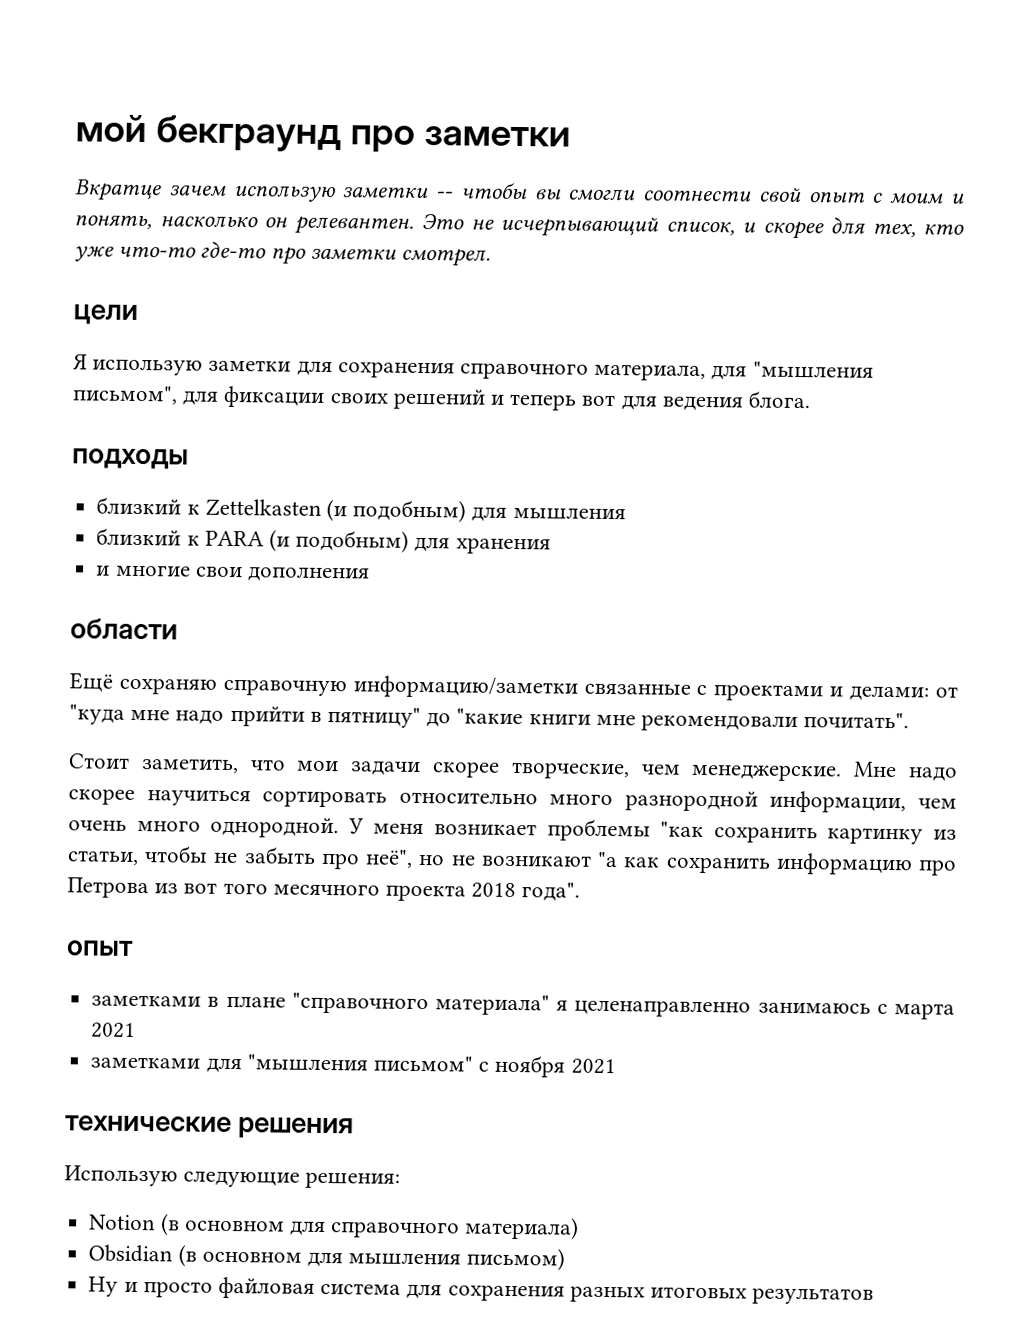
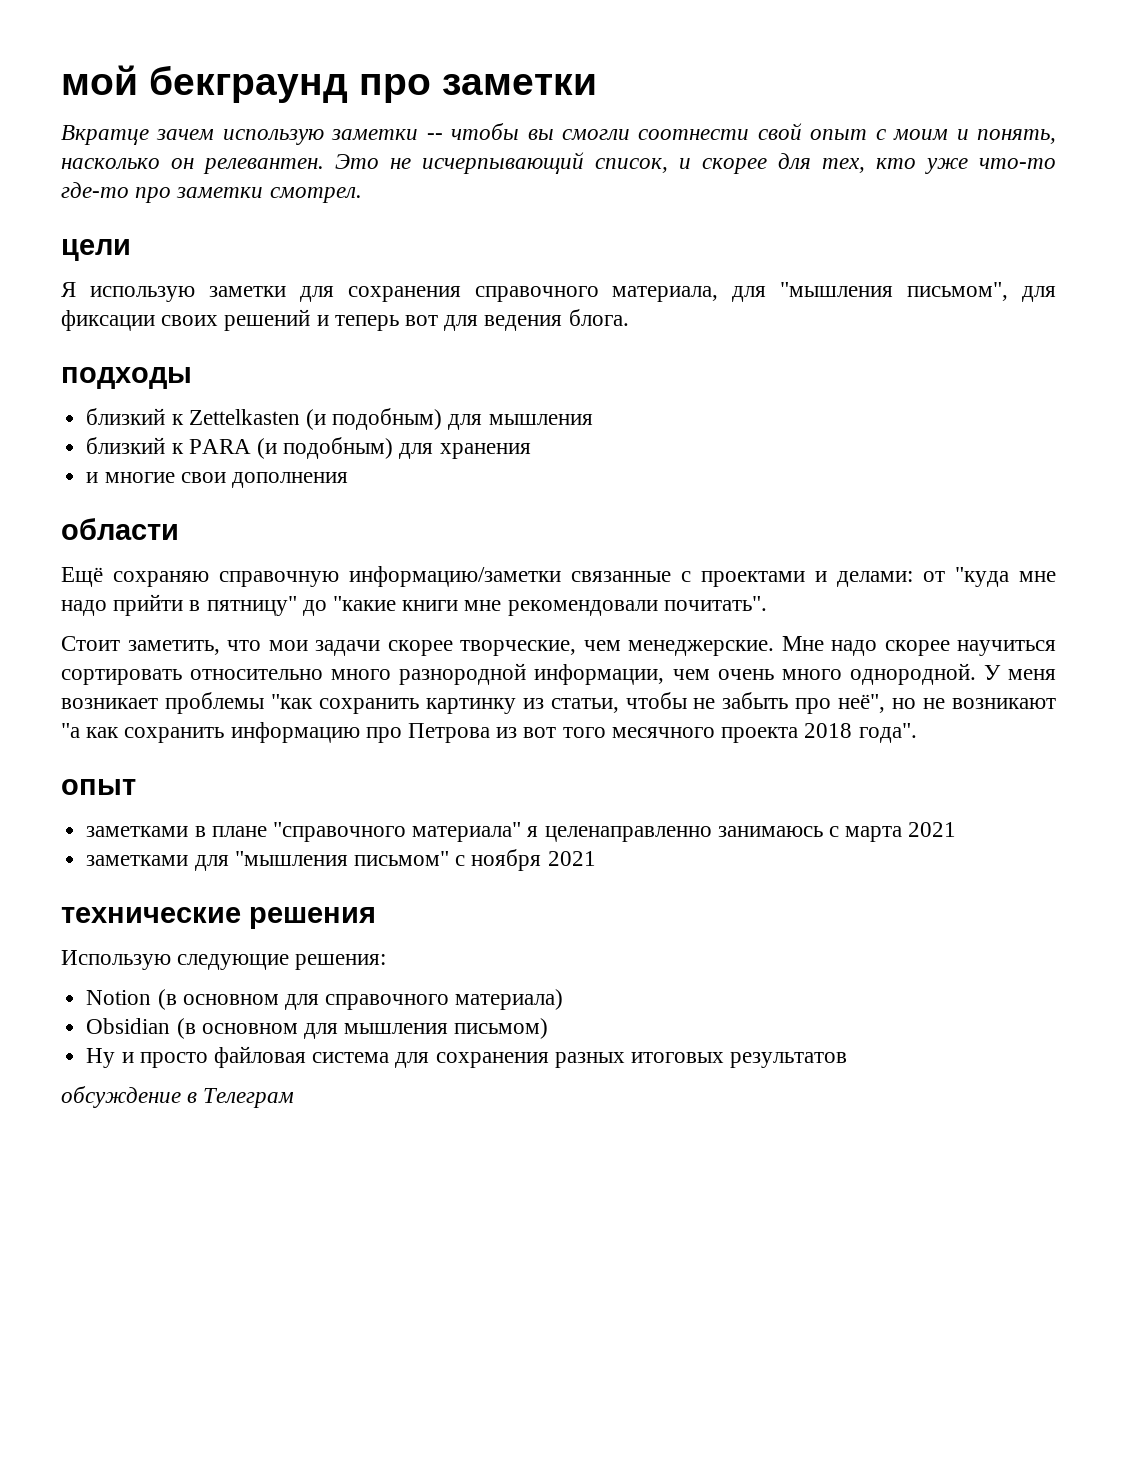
(875, 1296) none -> [61,1086,295,1108] // обсуждение в Телеграм

